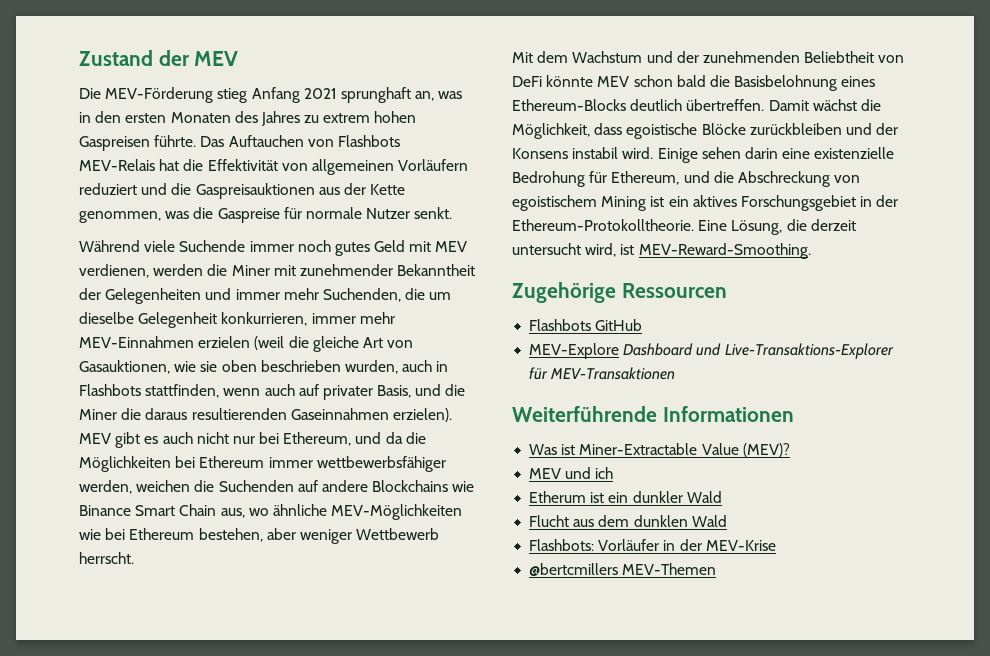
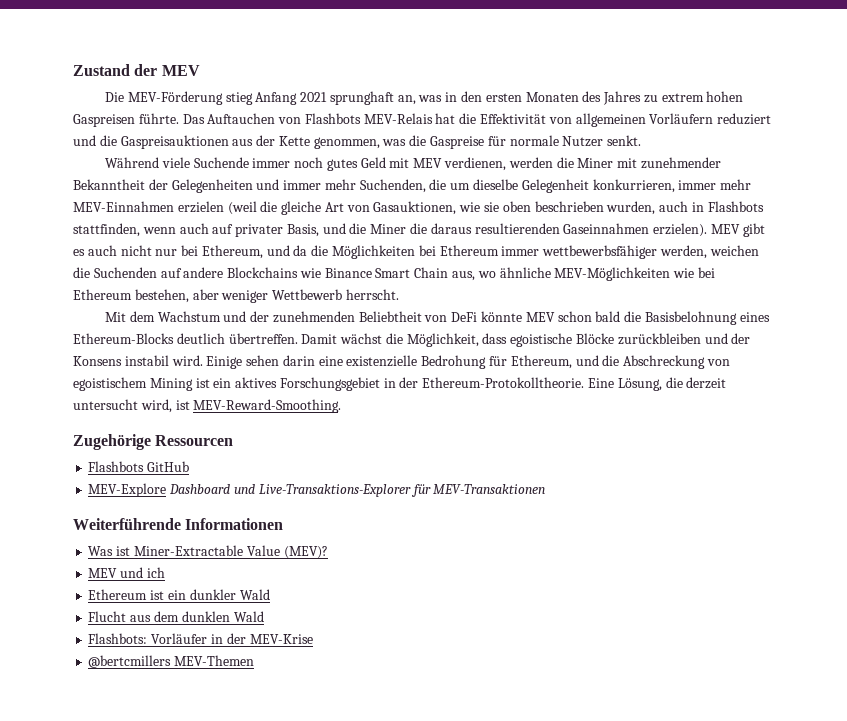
[529,491,587,503] Etherum -> [88,589,148,600] Ethereum

